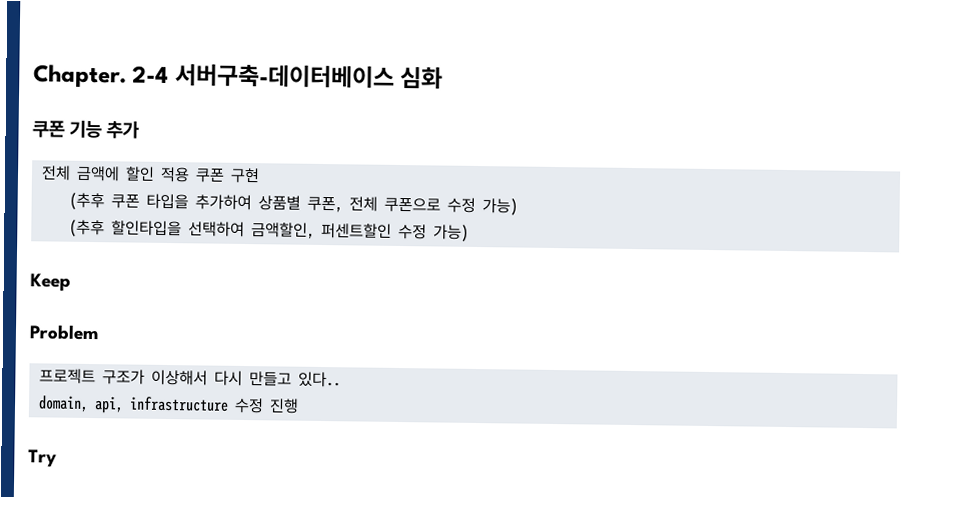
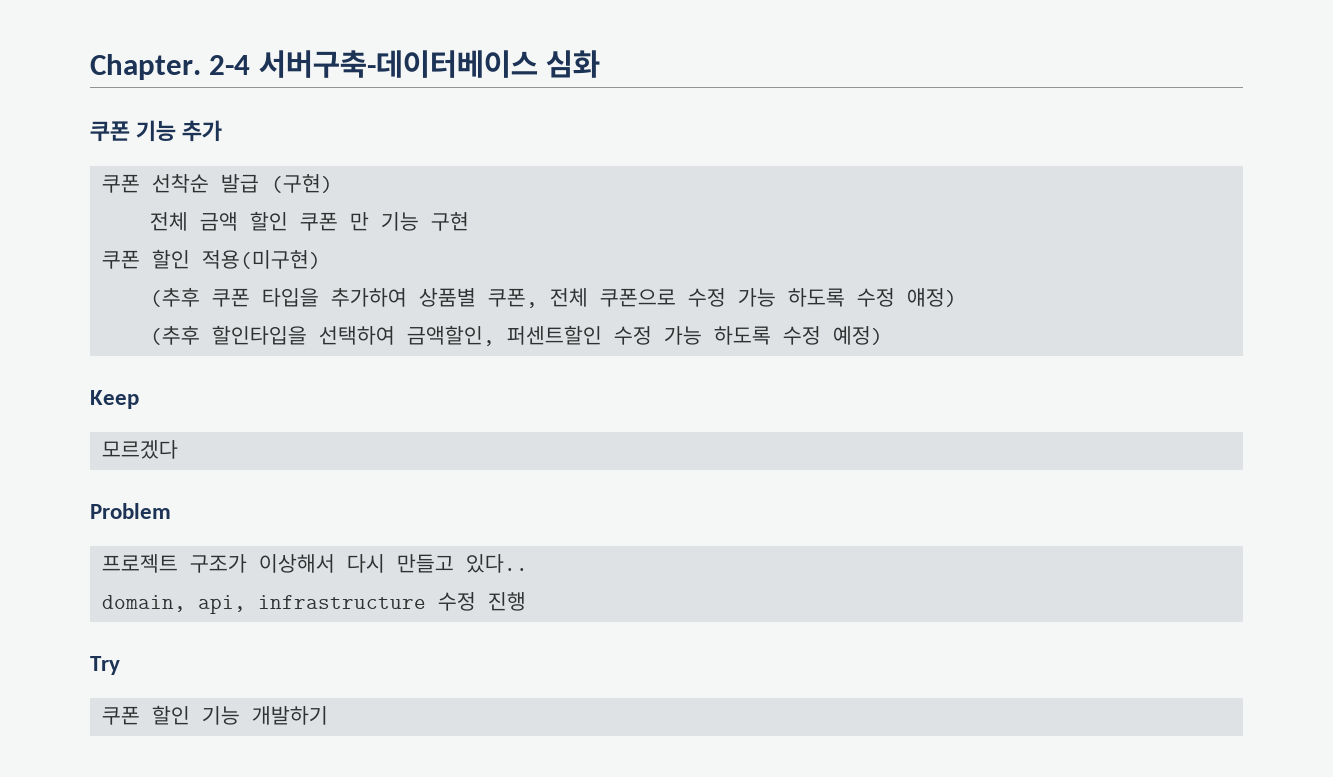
[41,165,261,184] 전체 금액에 할인 적용 쿠폰 구현 -> [102,173,333,193] [150,211,469,231] [102,249,321,269] 쿠폰 선착순 발급 (구현) // 전체 금액 할인 쿠폰 만 기능 구현 // 쿠폰 할인 적용(미구현)
[482,198,519,216] 가능) -> [738,288,957,307] 가능 하도록 수정 얘정)
[433,224,470,242] 가능) -> [664,326,883,345] 가능 하도록 수정 예정)
(71, 282) none -> [102,440,178,459] // 모르겠다
(57, 458) none -> [102,705,328,725] // 쿠폰 할인 기능 개발하기

